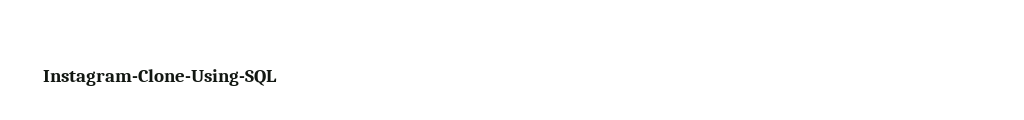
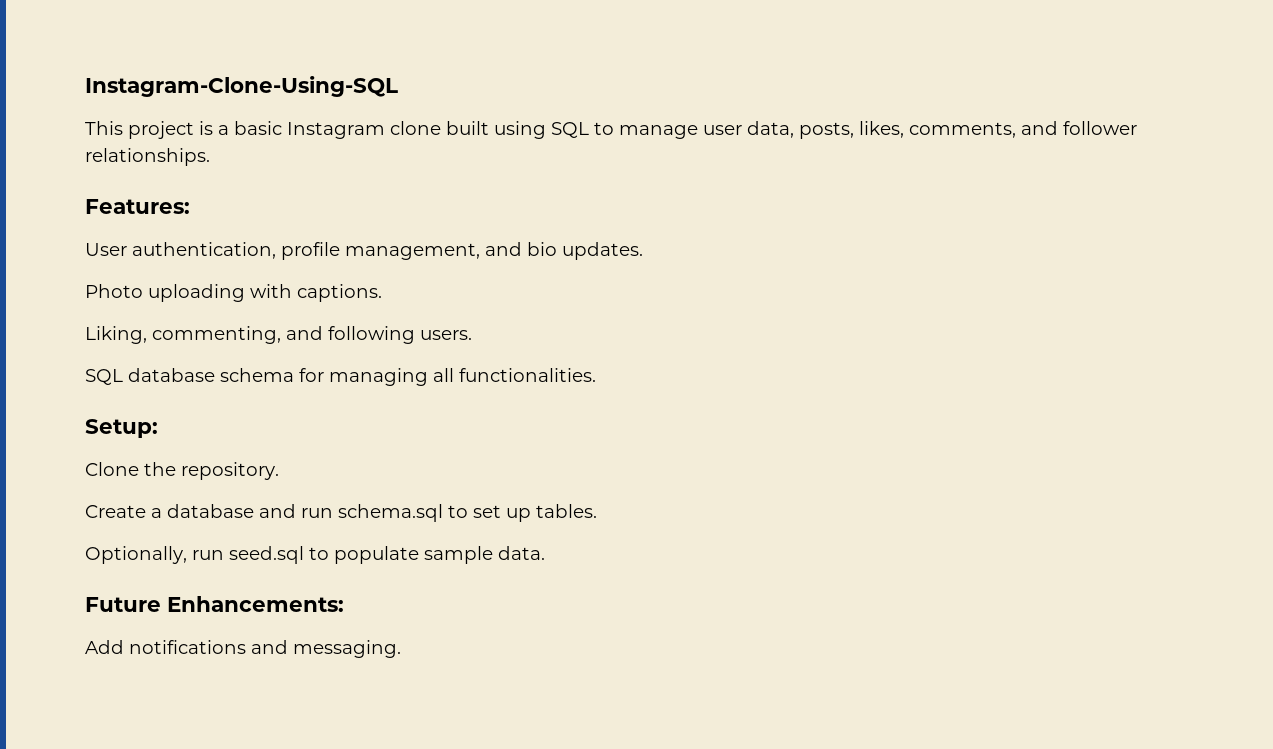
(277, 77) none -> [85,121,1137,139] [85,148,210,166] [85,199,190,214] [85,242,643,260] [85,284,382,302] [85,326,472,344] [85,368,596,386] [85,419,158,438] [85,462,279,480] [85,504,597,522] [85,546,545,564] [85,596,344,612] [85,640,401,658] // This project is a basic Instagram clone built using SQL to manage user data, posts, likes, comments, and follower relationships. // Features: // User authentication, profile management, and bio updates. // Photo uploading with captions. // Liking, commenting, and following users. // SQL database schema for managing all functionalities. // Setup: // Clone the repository. // Create a database and run schema.sql to set up tables. // Optionally, run seed.sql to populate sample data. // Future Enhancements: // Add notifications and messaging.

